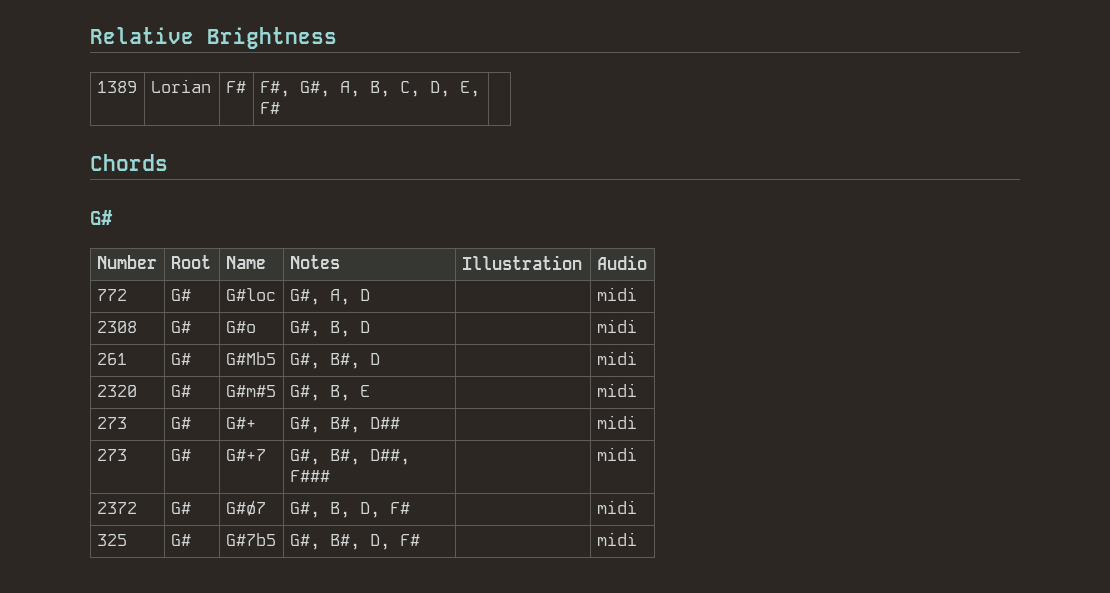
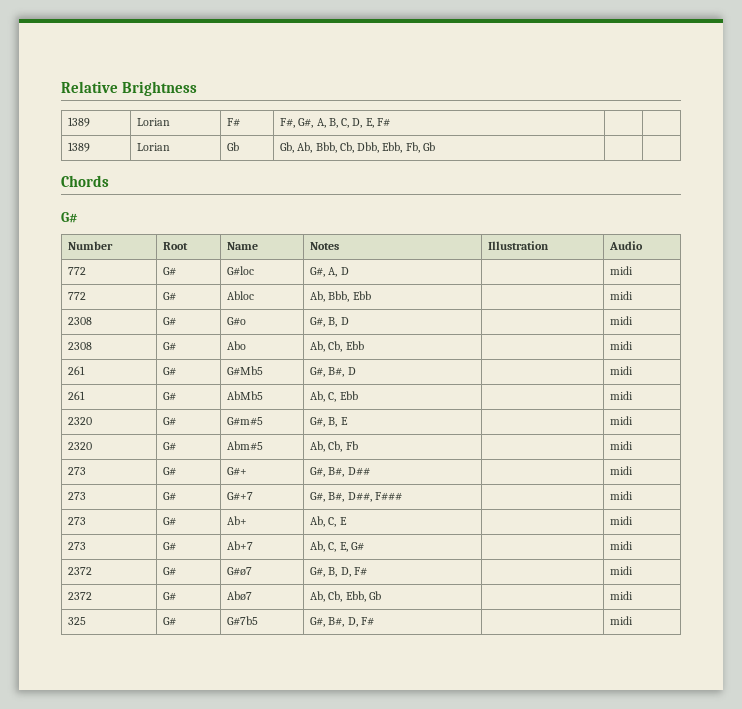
(280, 108) none -> [68,142,91,152] [137,143,171,151] [227,142,240,151] [280,142,435,153] | // 1389 | Lorian | Gb | Gb, Ab, Bbb, Cb, Dbb, Ebb, Fb, Gb | |
(637, 294) none -> [68,292,87,300] [163,292,177,301] [227,291,255,300] [310,291,371,302] [610,291,634,300] // 772 | G# | Abloc | Ab, Bbb, Ebb | | midi
(637, 326) none -> [68,342,93,350] [163,342,177,351] [227,341,247,350] [310,341,364,352] [610,341,634,350] // 2308 | G# | Abo | Ab, Cb, Ebb | | midi
(637, 358) none -> [68,391,86,400] [163,392,177,401] [227,391,264,400] [310,391,358,402] [610,391,634,400] // 261 | G# | AbMb5 | Ab, C, Ebb | | midi
(637, 390) none -> [68,442,93,450] [163,442,177,451] [227,441,264,451] [310,441,358,452] [610,441,634,450] // 2320 | G# | Abm#5 | Ab, Cb, Fb | | midi
(637, 454) none -> [68,517,87,525] [163,517,177,526] [227,516,248,525] [310,516,347,527] [610,516,634,525] [68,542,87,550] [163,542,177,551] [227,541,254,550] [310,541,364,552] [610,541,634,550] // 273 | G# | Ab+ | Ab, C, E | | midi // 273 | G# | Ab+7 | Ab, C, E, G# | | midi
(637, 507) none -> [68,592,93,600] [163,592,177,601] [227,591,253,601] [310,591,381,602] [610,591,634,600] // 2372 | G# | Abø7 | Ab, Cb, Ebb, Gb | | midi

